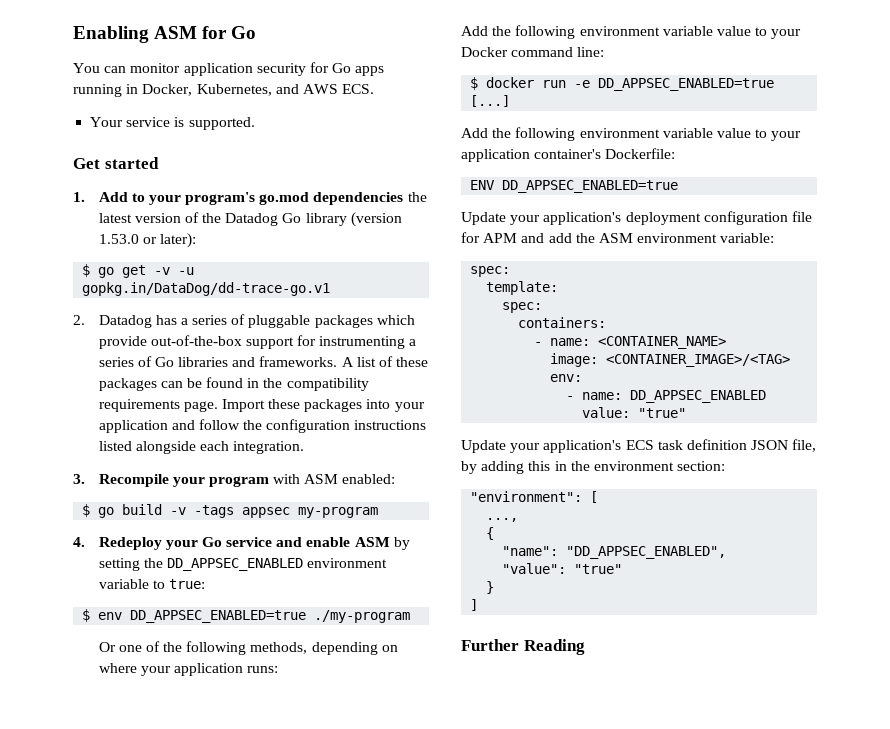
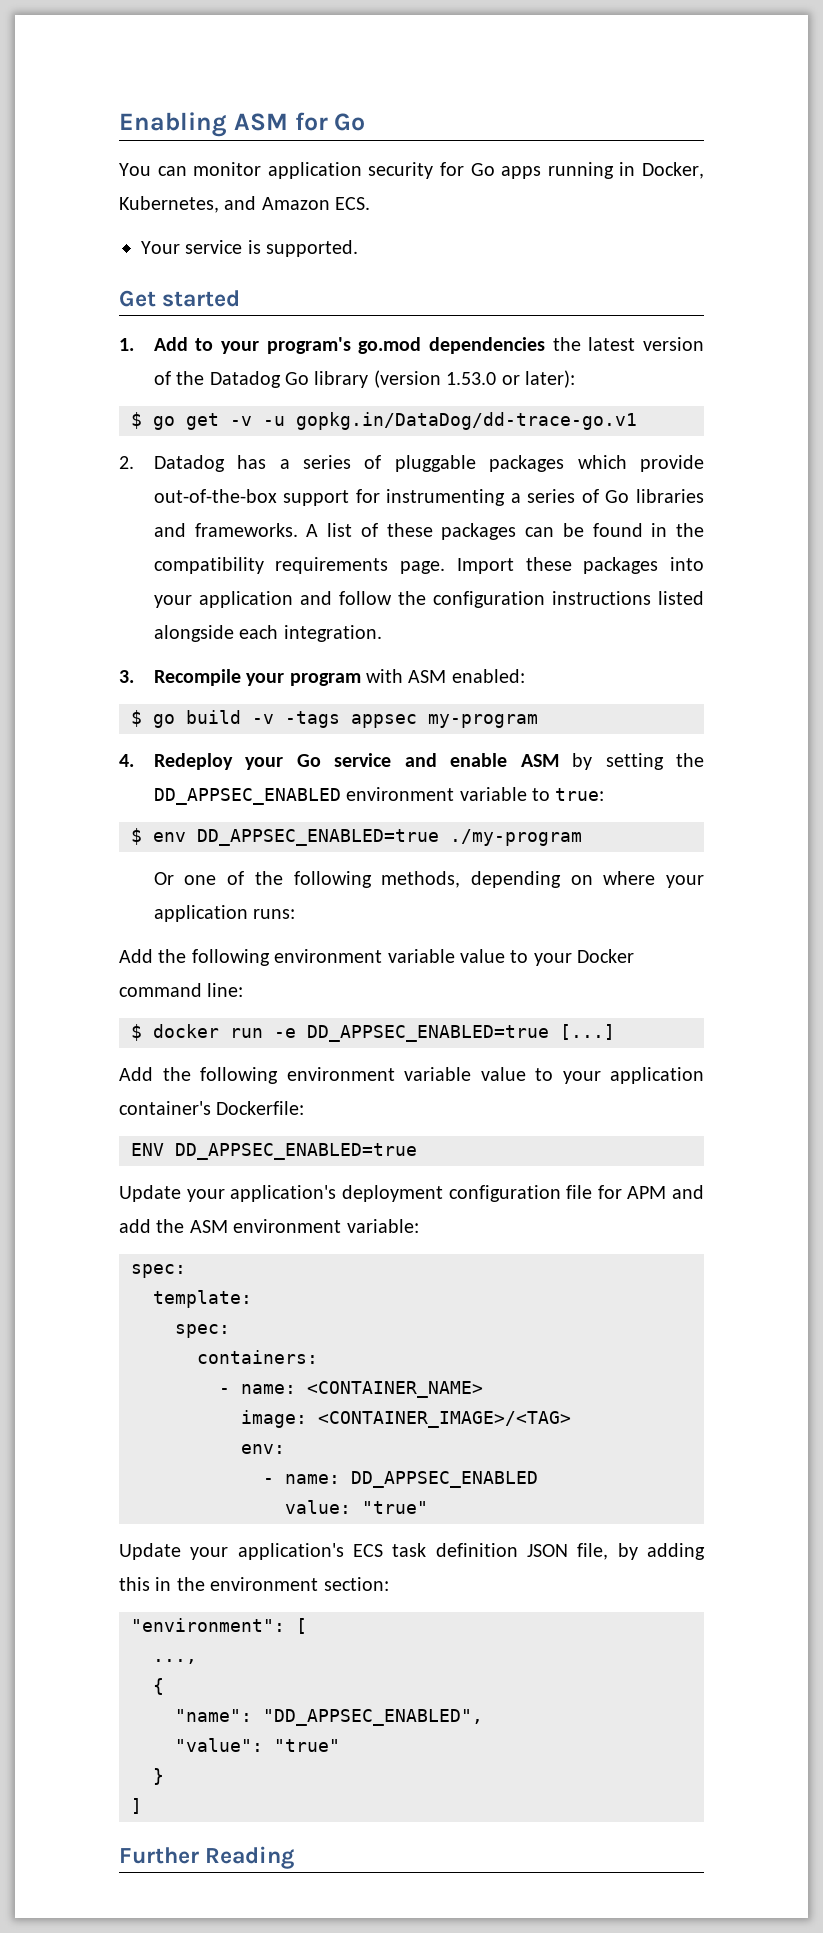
[302,84,338,94] AWS -> [261,197,330,210] Amazon

